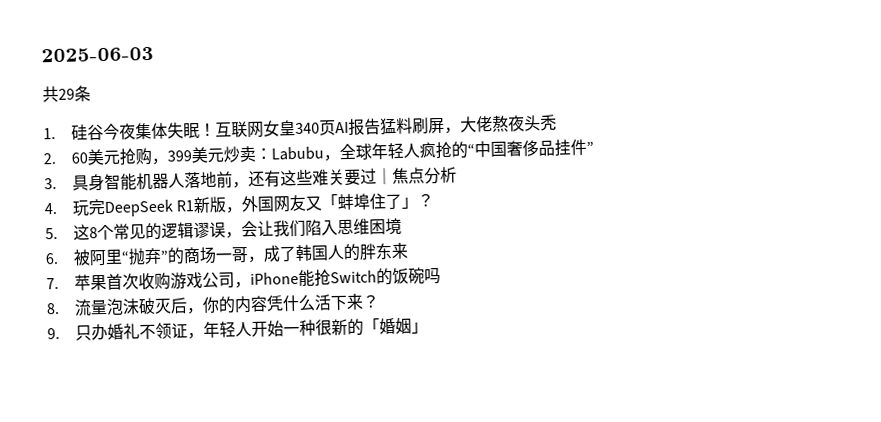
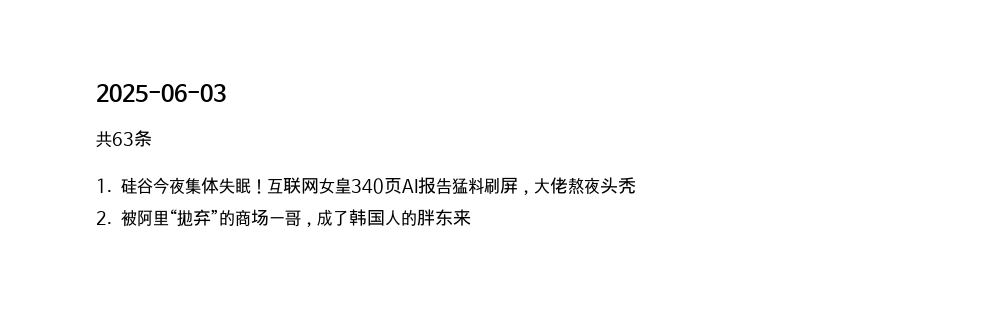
[58,88,75,100] 29 -> [112,132,134,146] 63
[70,138,594,166] [44,166,457,192] [44,193,435,217] [45,217,402,241] [45,252,59,265] 60美元抢购，399美元炒卖：Labubu，全球年轻人疯抢的“中国奢侈品挂件” // 3.具身智能机器人落地前，还有这些难关要过｜焦点分析 // 4.玩完DeepSeek R1新版，外国网友又「蚌埠住了」？ // 5.这8个常见的逻辑谬误，会让我们陷入思维困境 // 6. -> (112, 218) none
[46,267,441,291] [46,293,380,317] [47,317,428,341] // 7.苹果首次收购游戏公司，iPhone能抢Switch的饭碗吗 // 8.流量泡沫破灭后，你的内容凭什么活下来？ // 9.只办婚礼不领证，年轻人开始一种很新的「婚姻」 -> (472, 217) none

